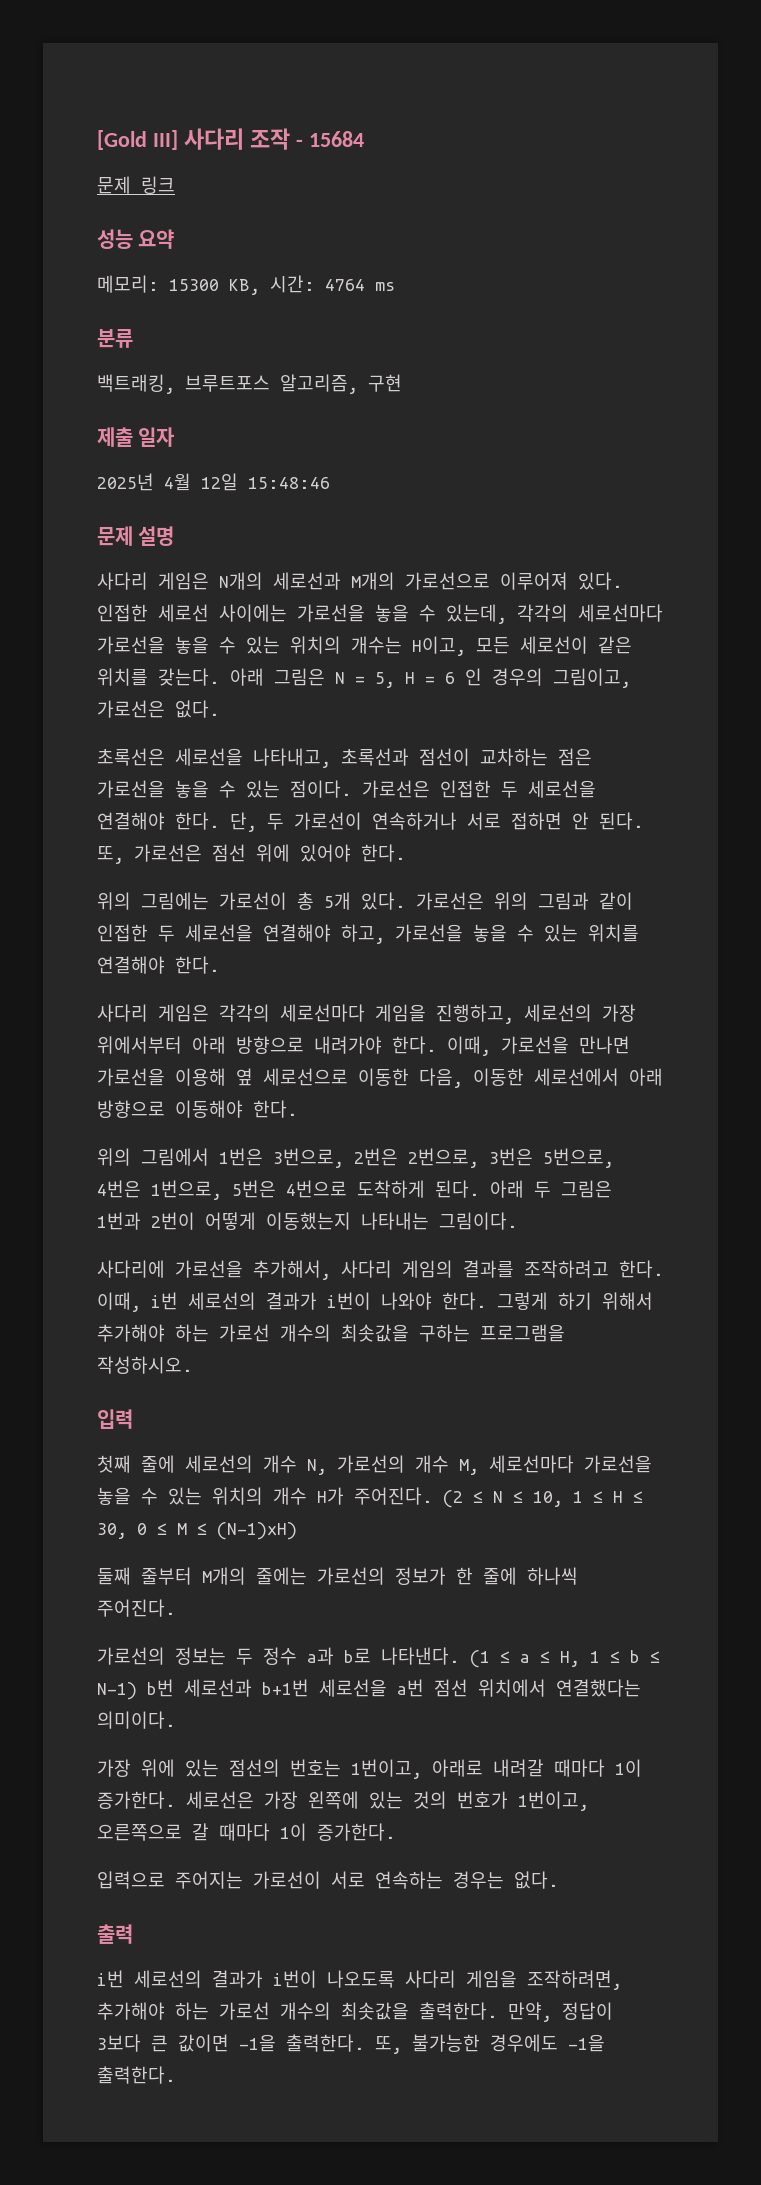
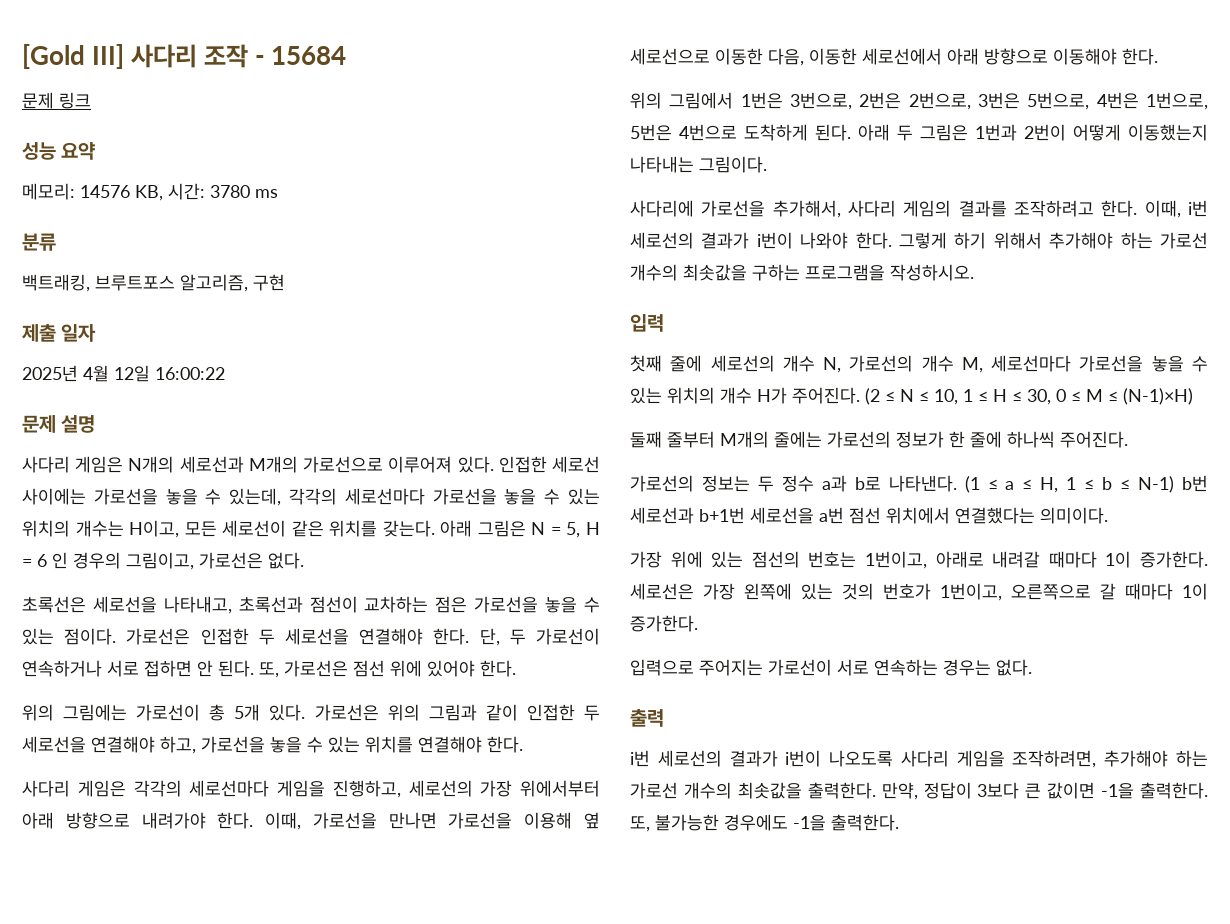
[169,279,219,291] 15300 -> [80,185,130,198] 14576
[325,279,365,291] 4764 -> [210,185,250,198] 3780
[248,477,330,489] 15:48:46 -> [155,367,225,380] 16:00:22

